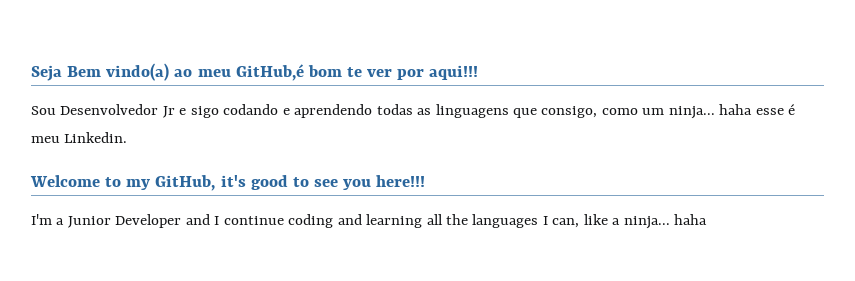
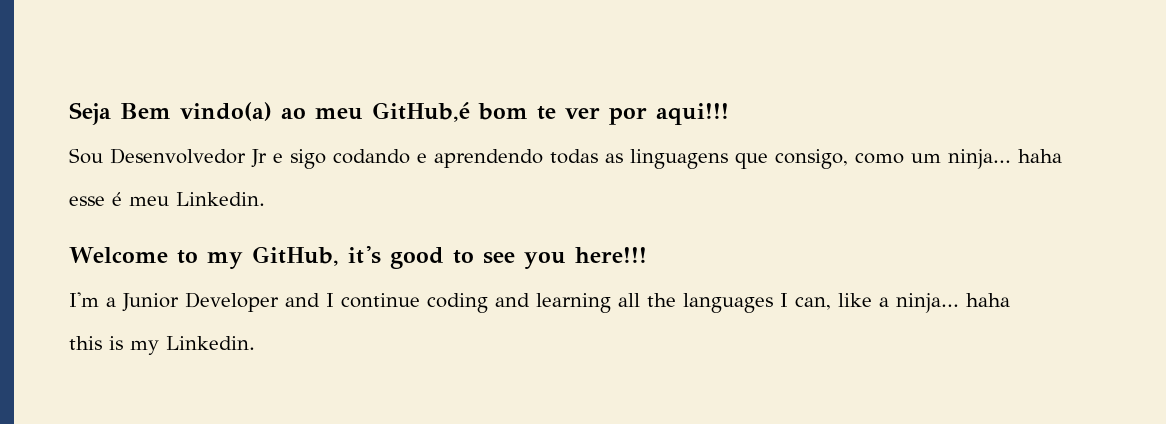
(753, 109) none -> (1062, 156) //
(708, 219) none -> [69,336,255,355] // this is my Linkedin.

